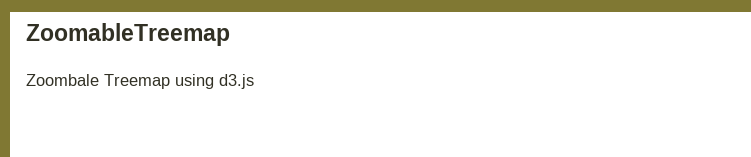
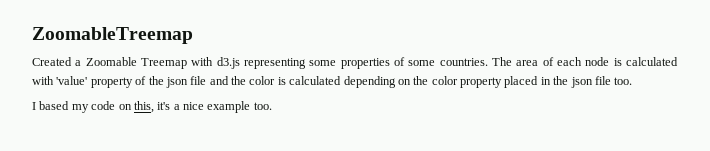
[26,74,254,89] Zoombale Treemap using d3.js -> [32,57,678,69] [32,76,633,88] [32,101,272,113] Created a Zoomable Treemap with d3.js representing some properties of some countries. The area of each node is calculated with 'value' property of the json file and the color is calculated depending on the color property placed in the json file too. // I based my code on this, it's a nice example too.

